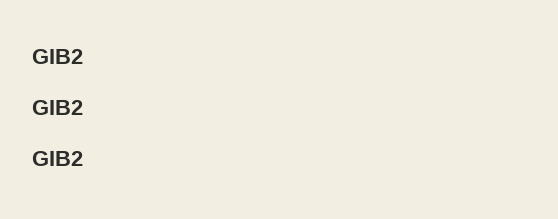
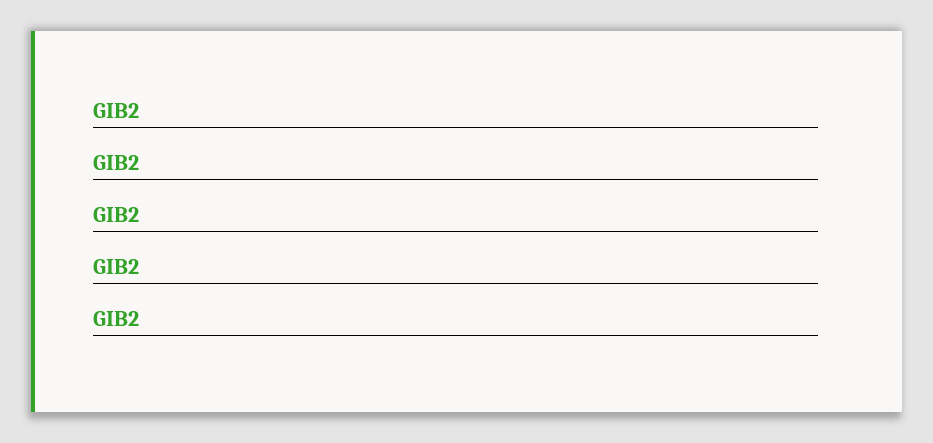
[32,49,83,64] [32,100,83,115] [32,151,83,166] GIB2 // GIB2 // GIB2 -> [93,103,139,118] [93,155,139,170] [93,207,139,222] [93,259,139,274] [93,311,139,326] GIB2 // GIB2 // GIB2 // GIB2 // GIB2

